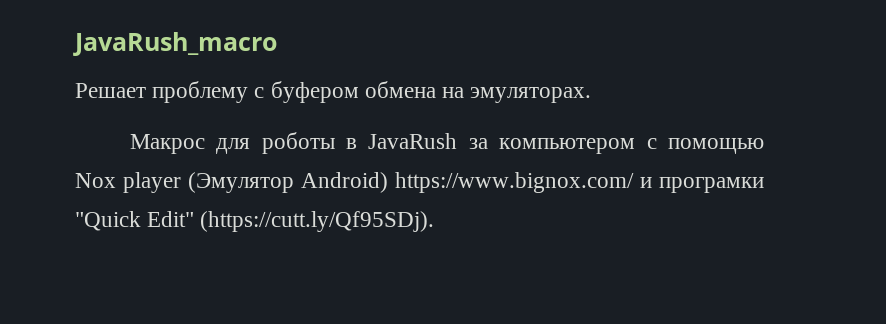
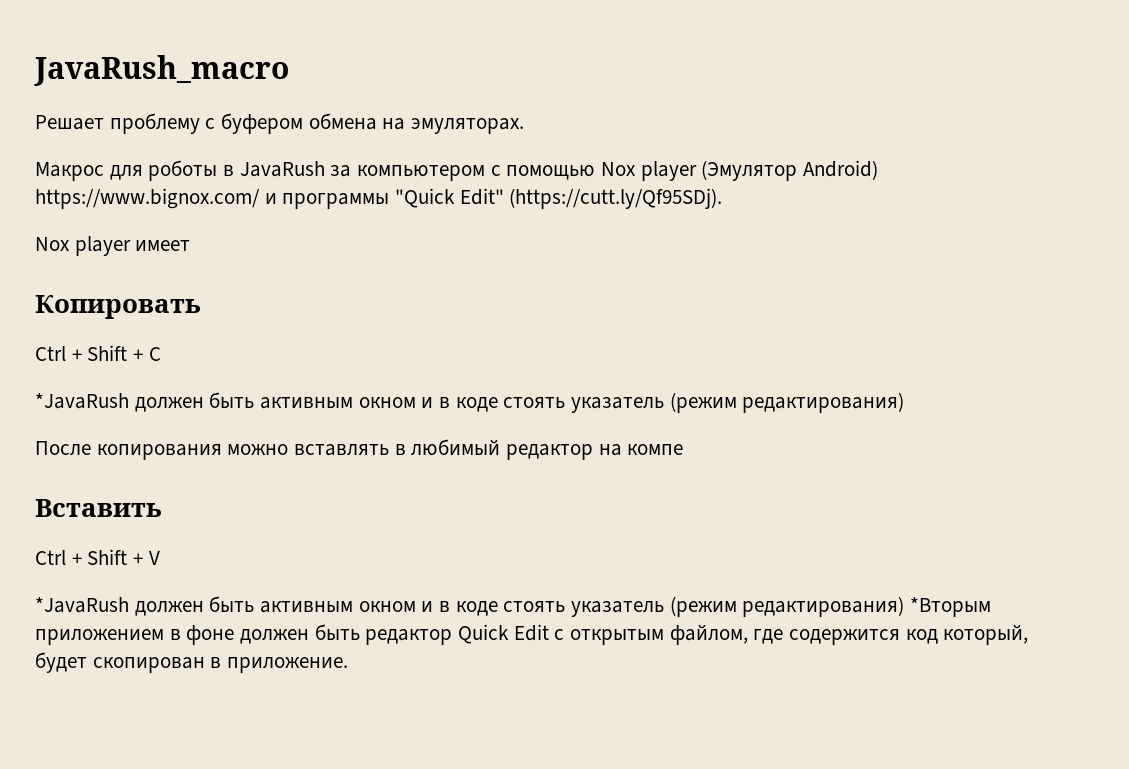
[659,177,764,193] програмки -> [282,193,390,209] программы
(435, 221) none -> [35,236,191,256] [35,295,201,319] [35,345,161,361] [35,392,905,413] [35,439,684,460] [35,499,162,517] [35,549,160,565] [35,596,992,617] [35,624,1029,645] [35,652,349,673] // Nox player имеет // Копировать // Сtrl + Shift + C // *JavaRush должен быть активным окном и в коде стоять указатель (режим редактирования) // После копирования можно вставлять в любимый редактор на компе // Вставить // Сtrl + Shift + V // *JavaRush должен быть активным окном и в коде стоять указатель (режим редактирования) *Вторым приложением в фоне должен быть редактор Quick Edit с открытым файлом, где содержится код который, будет скопирован в приложение.

